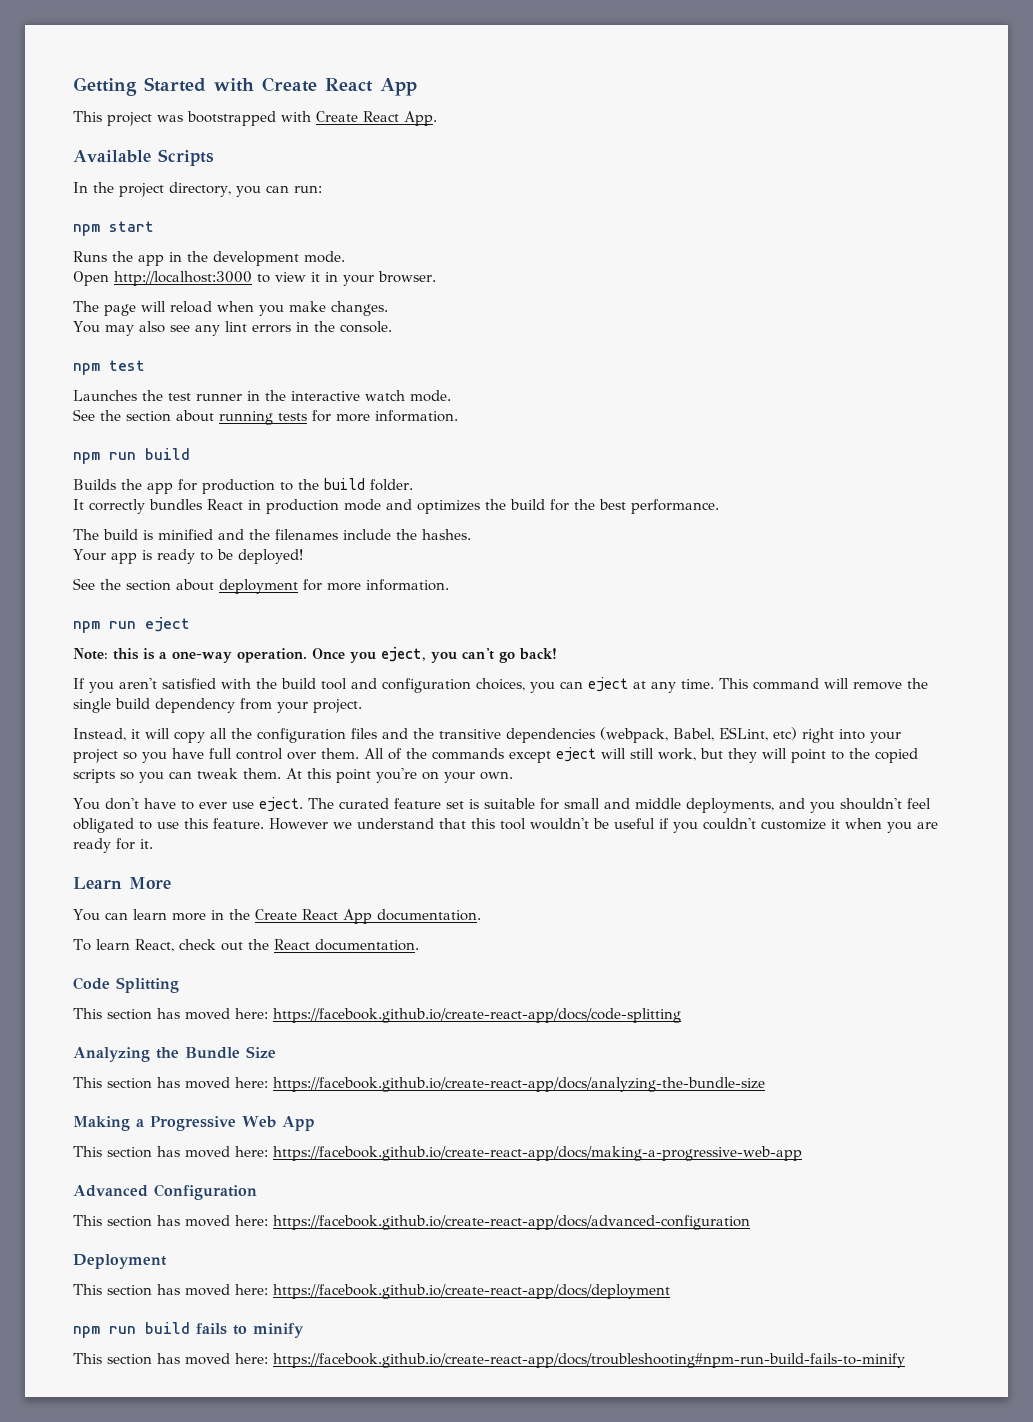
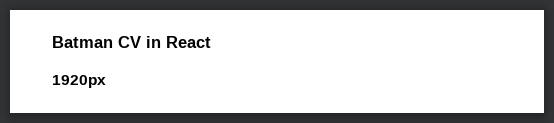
[73,77,417,96] [73,111,437,126] [73,149,214,166] [73,182,322,197] [73,221,154,236] [73,251,345,266] [73,271,436,286] [73,301,388,316] [73,321,392,336] [73,360,145,375] [73,390,451,402] [73,409,458,425] [73,448,190,464] [73,478,413,494] [73,499,719,514] [73,529,471,540] [73,549,303,564] [73,578,449,594] [73,617,190,633] [73,647,557,663] [73,677,928,693] [73,698,362,713] [73,727,901,743] [73,747,918,763] [73,768,513,783] [73,797,931,813] [73,818,938,833] [73,838,153,853] [73,877,171,889] [73,909,481,924] [73,939,419,952] [73,977,179,993] [73,1008,681,1023] [73,1046,276,1062] [73,1077,765,1092] [73,1116,315,1131] [73,1146,802,1161] [73,1184,257,1200] [73,1215,750,1230] [73,1254,167,1269] [73,1284,670,1299] [73,1322,304,1338] [73,1353,905,1368] Getting Started with Create React App // This project was bootstrapped with Create React App. // Available Scripts // In the project directory, you can run: // npm start // Runs the app in the development mode. // Open http://localhost:3000 to view it in your browser. // The page will reload when you make changes. // You may also see any lint errors in the console. // npm test // Launches the test runner in the interactive watch mode. // See the section about running tests for more information. // npm run build // Builds the app for production to the build folder. // It correctly bundles React in production mode and optimizes the build for the best performance. // The build is minified and the filenames include the hashes. // Your app is ready to be deployed! // See the section about deployment for more information. // npm run eject // Note: this is a one-way operation. Once you eject, you can't go back! // If you aren't satisfied with the build tool and configuration choices, you can eject at any time. This command will remove the single build dependency from your project. // Instead, it will copy all the configuration files and the transitive dependencies (webpack, Babel, ESLint, etc) right into your project so you have full control over them. All of the commands except eject will still work, but they will point to the copied scripts so you can tweak them. At this point you're on your own. // You don't have to ever use eject. The curated feature set is suitable for small and middle deployments, and you shouldn't feel obligated to use this feature. However we understand that this tool wouldn't be useful if you couldn't customize it when you are ready for it. // Learn More // You can learn more in the Create React App documentation. // To learn React, check out the React documentation. // Code Splitting // This section has moved here: https://facebook.github.io/create-react-app/docs/code-splitting // Analyzing the Bundle Size // This section has moved here: https://facebook.github.io/create-react-app/docs/analyzing-the-bundle-size // Making a Progressive Web App // This section has moved here: https://facebook.github.io/create-react-app/docs/making-a-progressive-web-app // Advanced Configuration // This section has moved here: https://facebook.github.io/create-react-app/docs/advanced-configuration // Deployment // This section has moved here: https://facebook.github.io/create-react-app/docs/deployment // npm run build fails to minify // This section has moved here: https://facebook.github.io/create-react-app/docs/troubleshooting#npm-run-build-fails-to-minify -> [52,36,211,48] [52,75,106,88] Batman CV in React // 1920px

